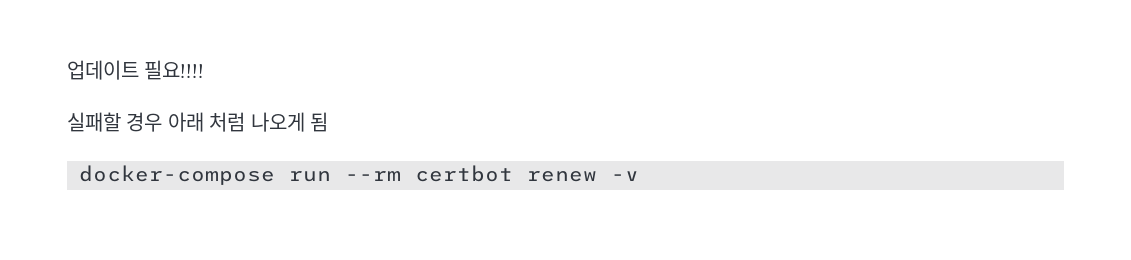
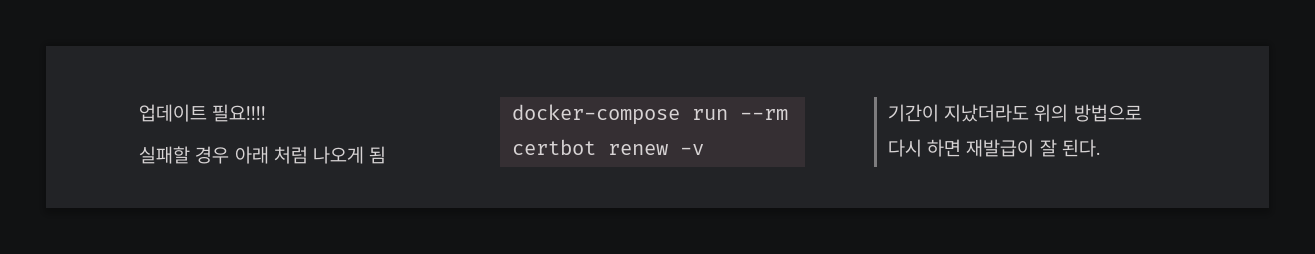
(639, 176) none -> [887,104,1142,122] [887,139,1100,157] // 기간이 지났더라도 위의 방법으로 다시 하면 재발급이 잘 된다.

